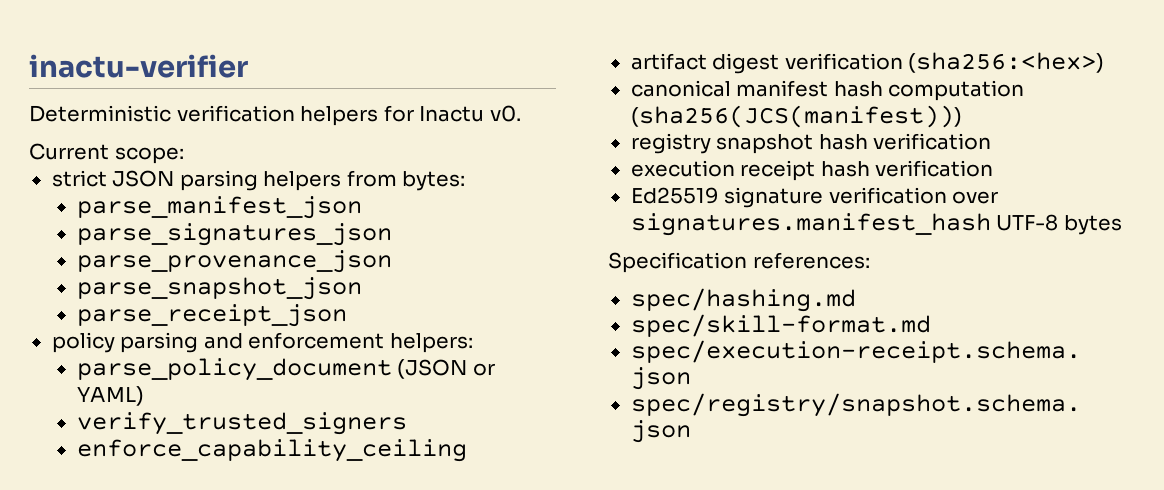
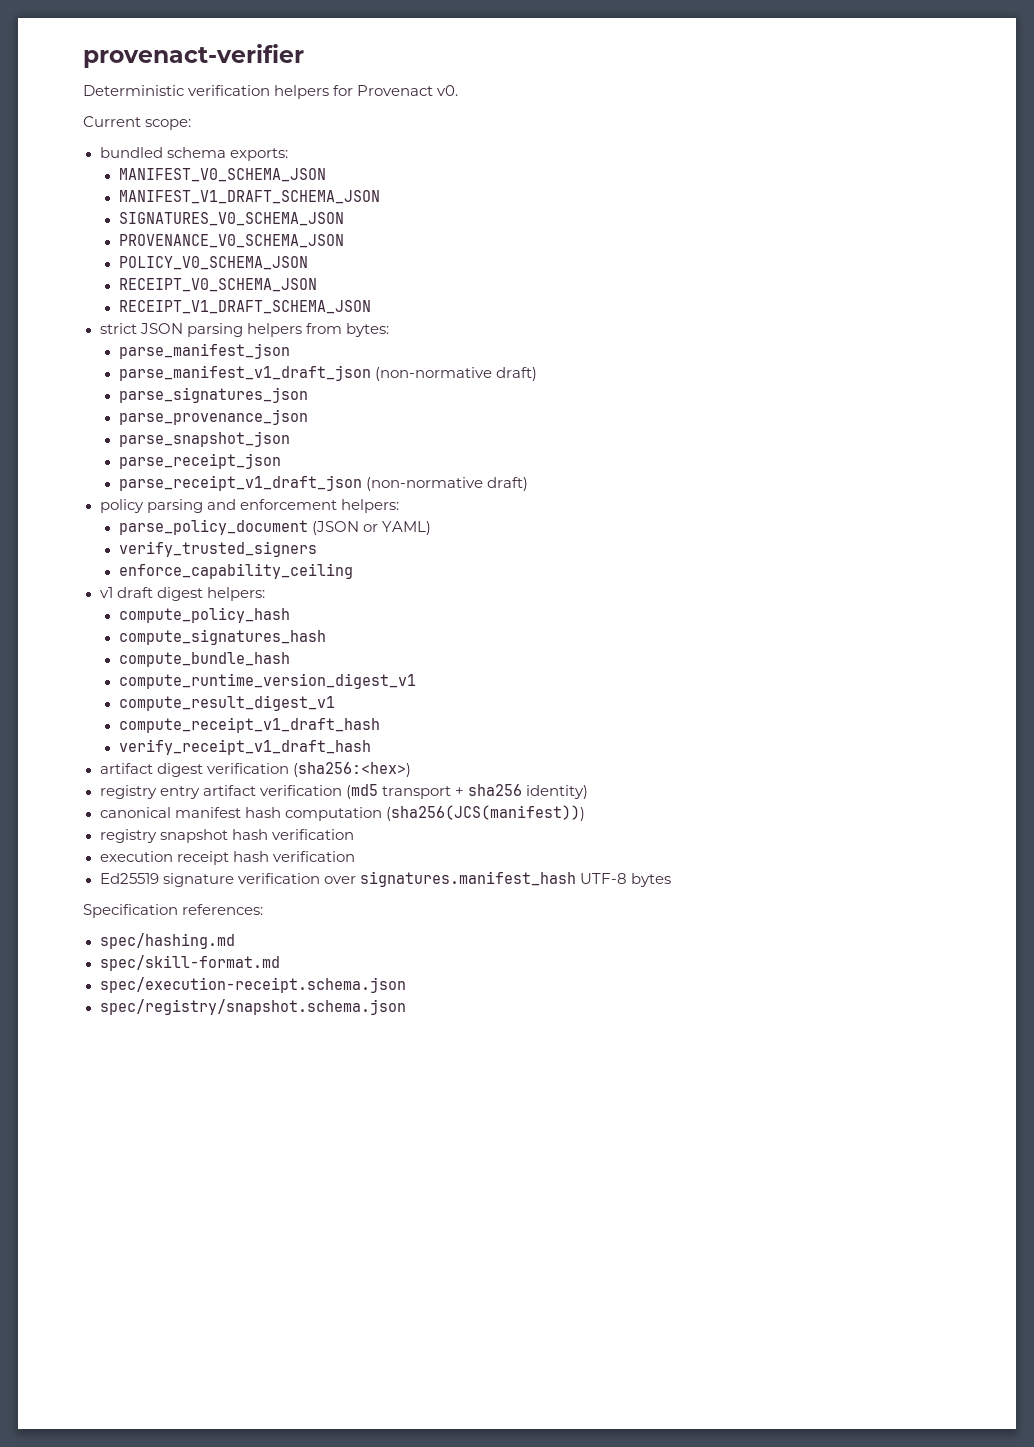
[29,54,248,78] inactu-verifier -> [83,44,304,68] provenact-verifier
[419,106,485,122] Inactu -> [357,85,434,96] Provenact
(184, 155) none -> [99,147,288,161] [118,168,326,182] [118,190,380,204] [118,212,344,226] [118,234,344,248] [118,256,308,270] [118,278,317,292] [118,300,371,314] // bundled schema exports: // MANIFEST_V0_SCHEMA_JSON // MANIFEST_V1_DRAFT_SCHEMA_JSON // SIGNATURES_V0_SCHEMA_JSON // PROVENANCE_V0_SCHEMA_JSON // POLICY_V0_SCHEMA_JSON // RECEIPT_V0_SCHEMA_JSON // RECEIPT_V1_DRAFT_SCHEMA_JSON
(362, 207) none -> [118,365,538,381] // parse_manifest_v1_draft_json (non-normative draft)
(347, 315) none -> [118,475,529,491] // parse_receipt_v1_draft_json (non-normative draft)
[630,52,1105,74] artifact digest verification (sha256:<hex>) -> [99,587,265,601] [118,607,290,623] [118,629,326,645] [118,652,290,667] [118,673,416,689] [118,695,335,711] [118,717,380,733] [118,739,371,755] [99,762,411,777] [99,784,588,799] v1 draft digest helpers: // compute_policy_hash // compute_signatures_hash // compute_bundle_hash // compute_runtime_version_digest_v1 // compute_result_digest_v1 // compute_receipt_v1_draft_hash // verify_receipt_v1_draft_hash // artifact digest verification (sha256:<hex>) // registry entry artifact verification (md5 transport + sha256 identity)

